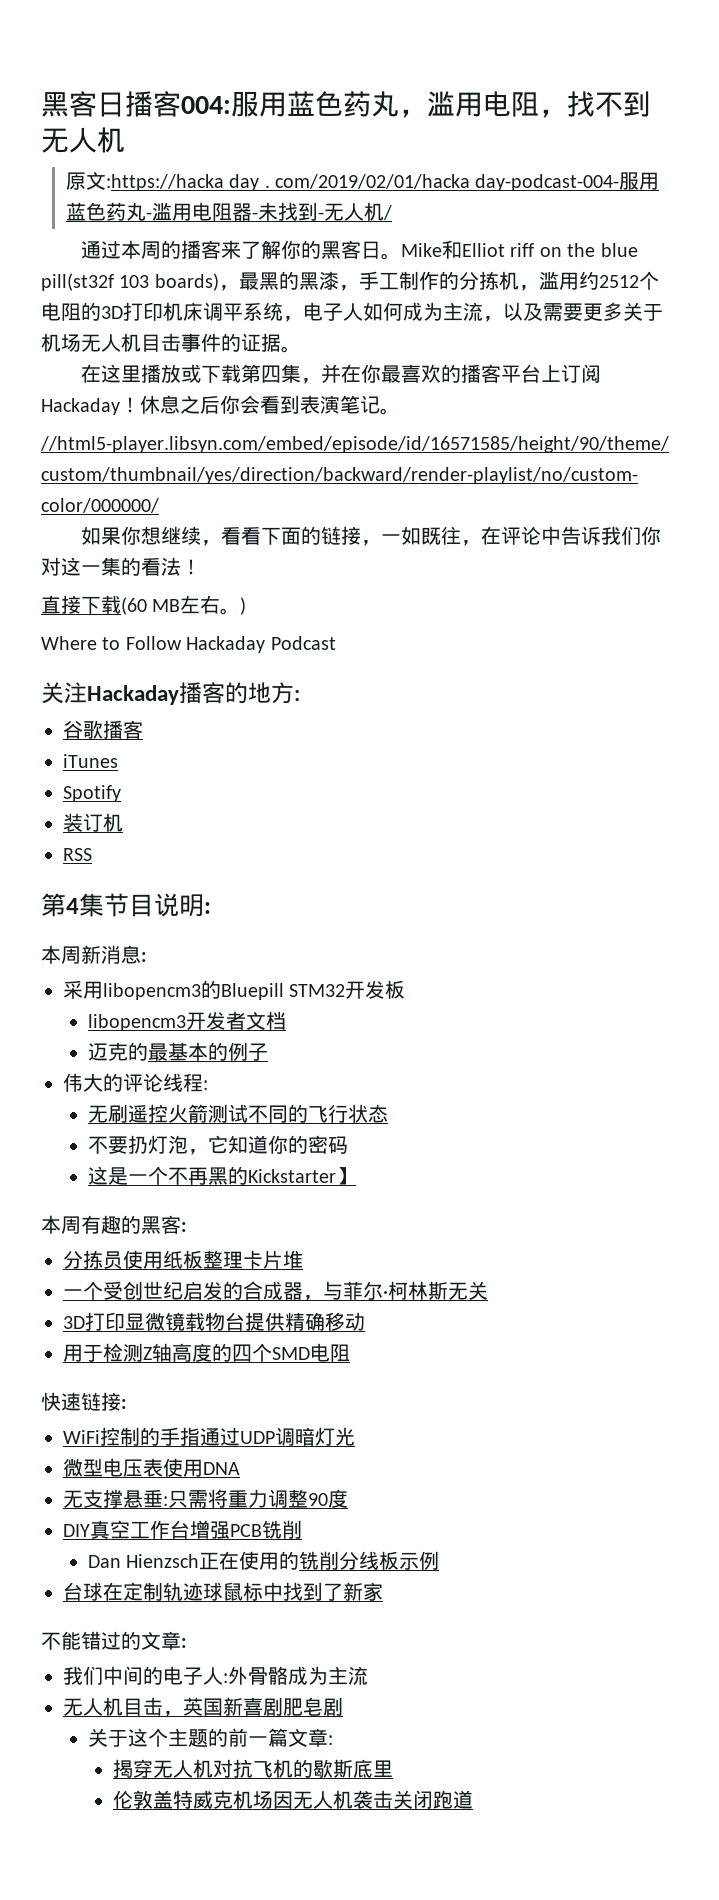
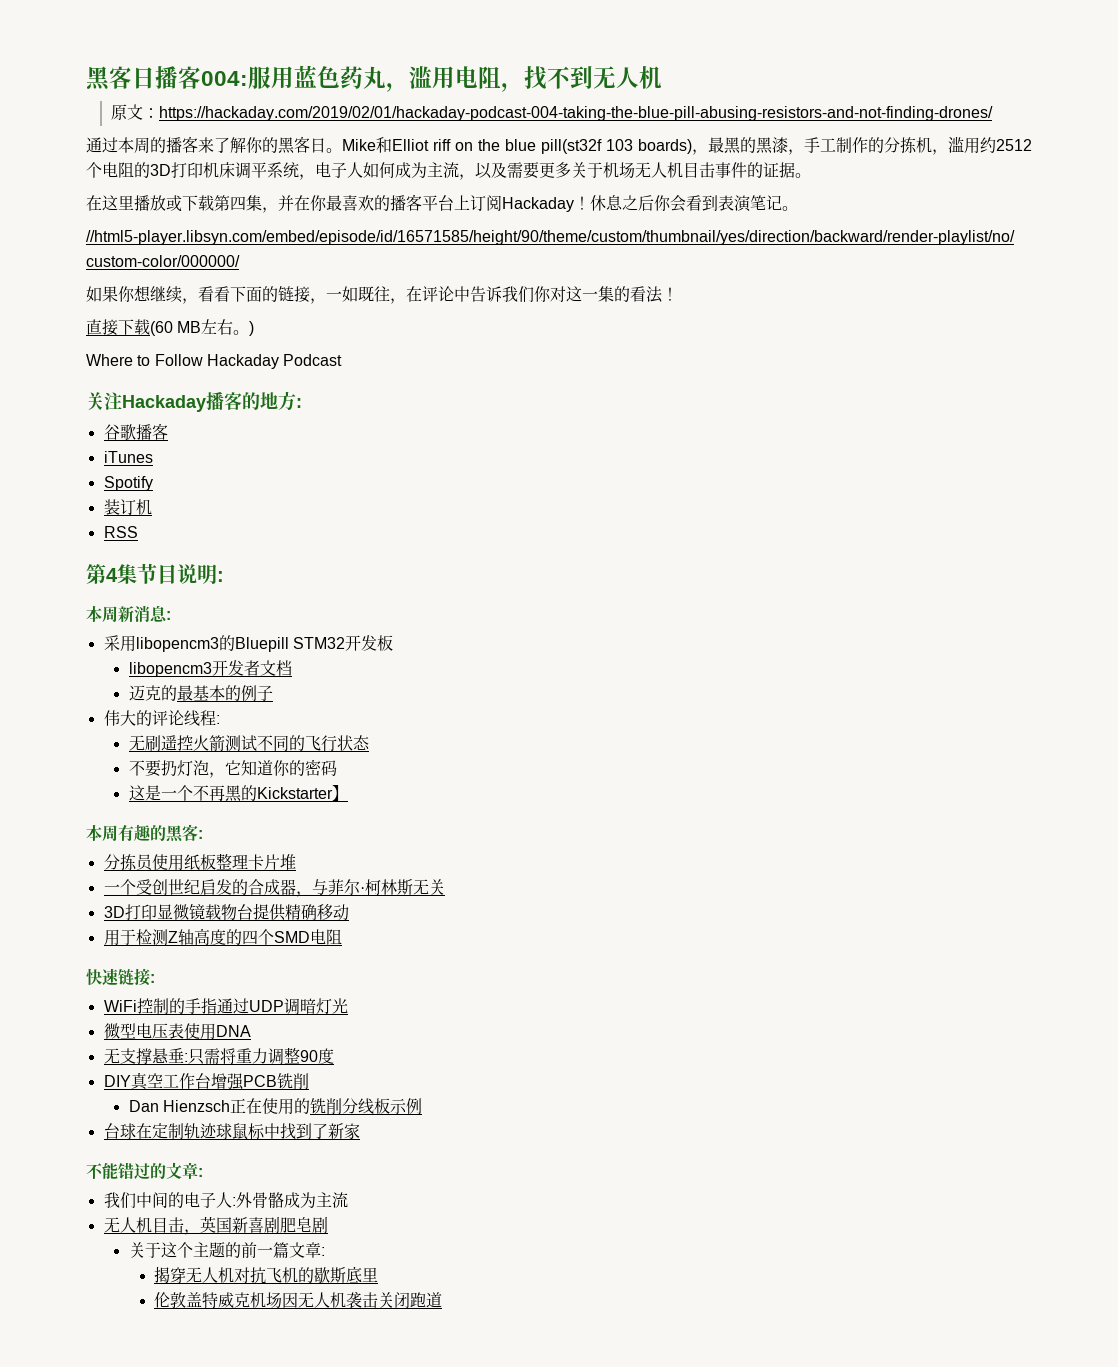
[105,172,660,191] [65,202,392,221] :https://hacka day . com/2019/02/01/hacka day-podcast-004-服用蓝色药丸-滥用电阻器-未找到-无人机/ -> [143,106,994,121] ：https://hackaday.com/2019/02/01/hackaday-podcast-004-taking-the-blue-pill-abusing-resistors-and-not-finding-drones/

